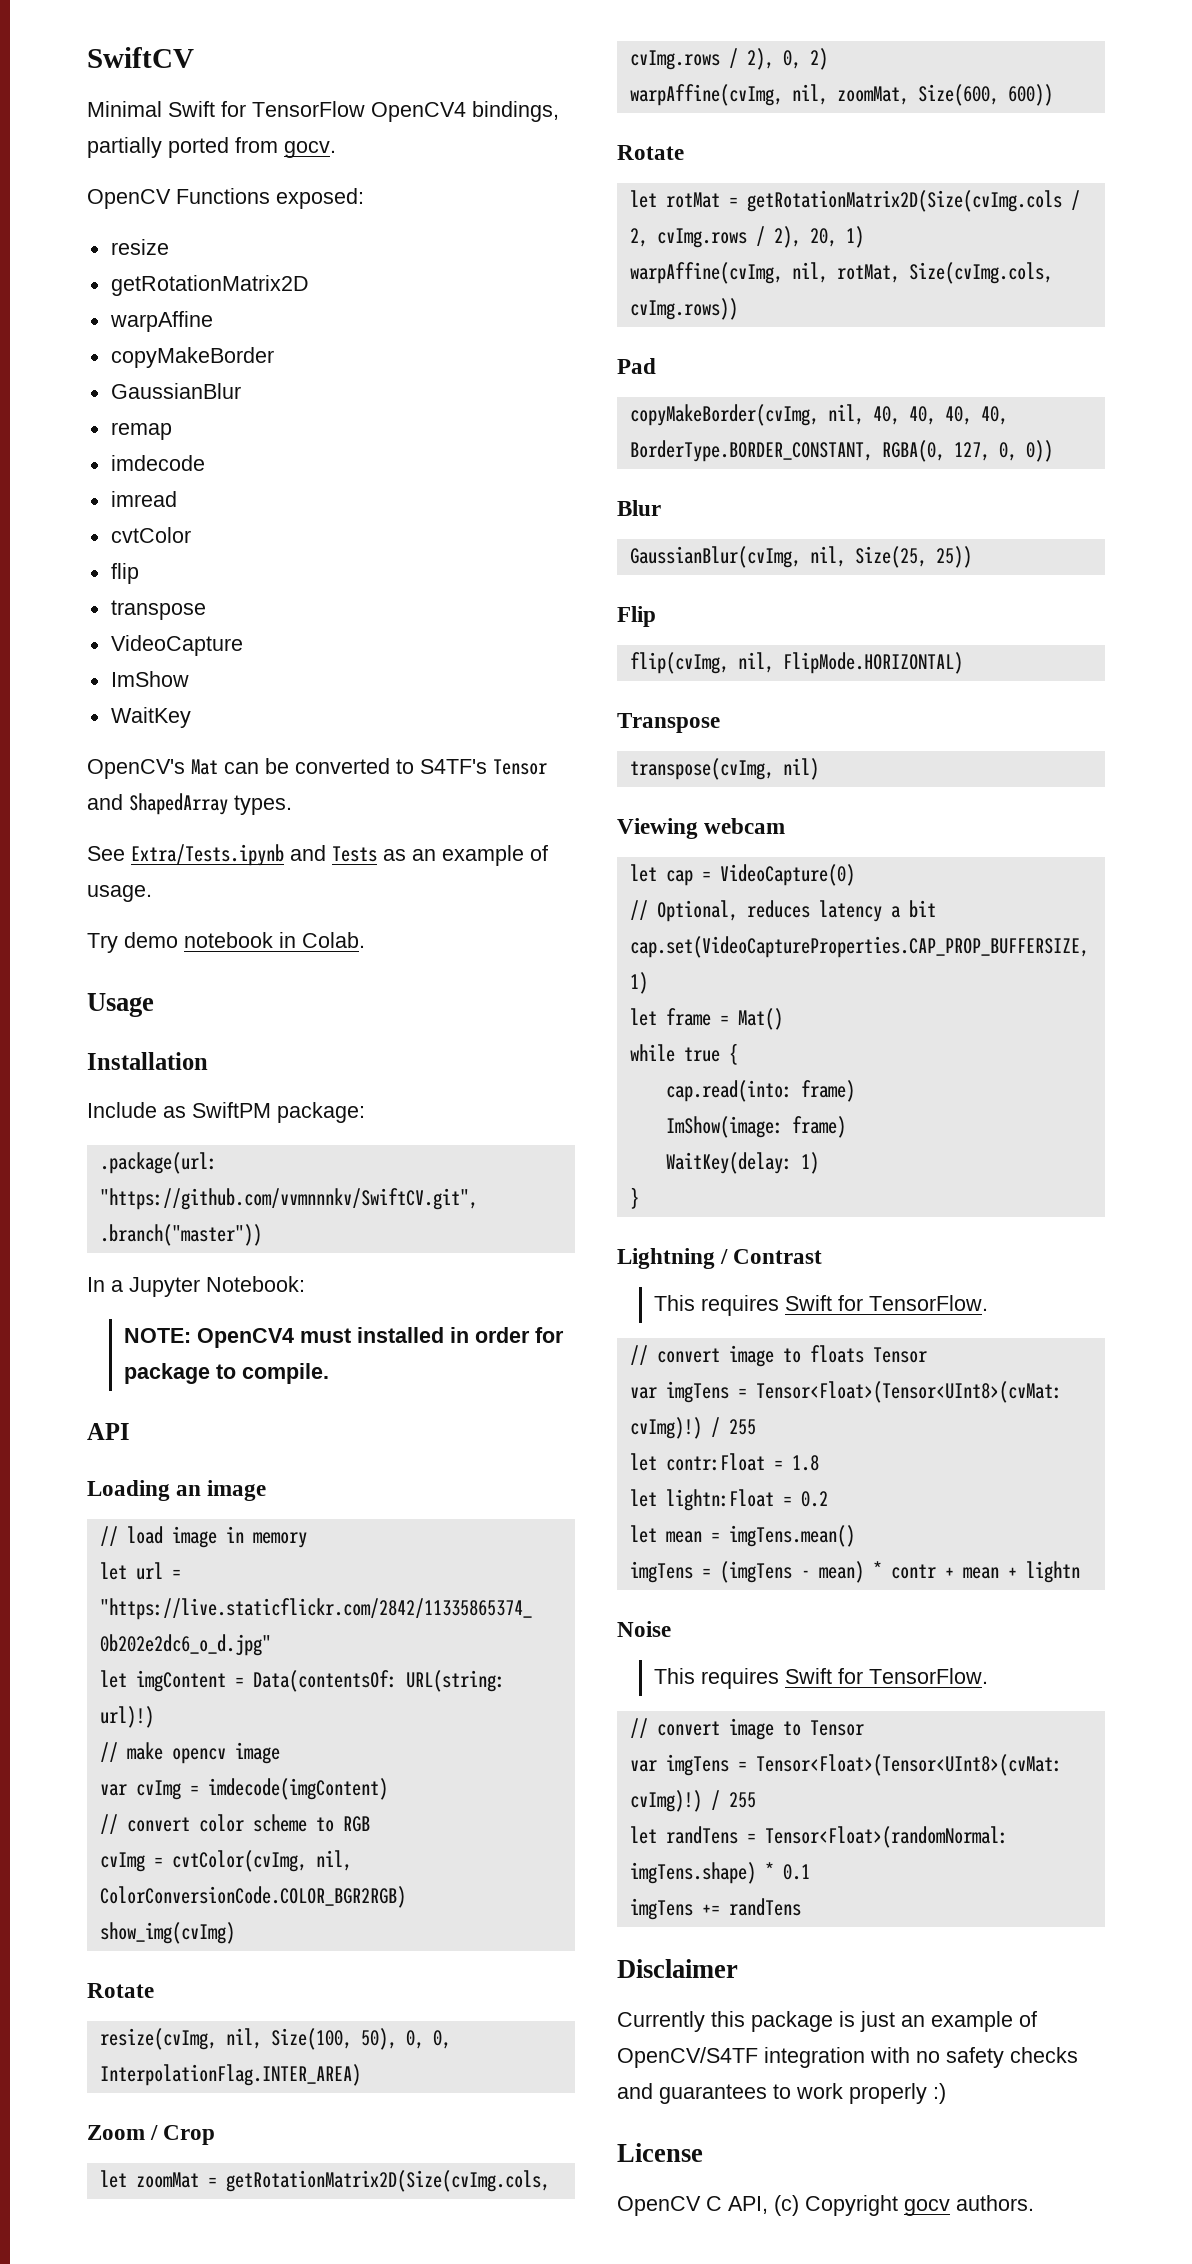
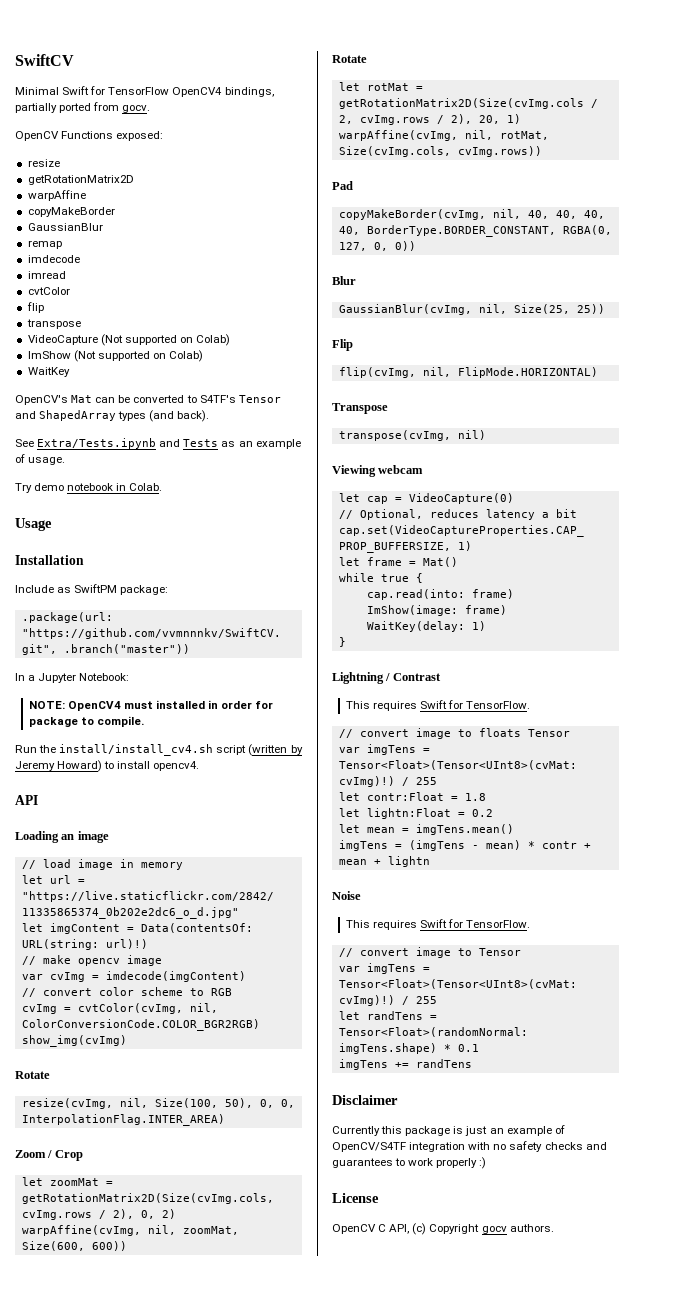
[110,671,189,687] // ImShow -> [100,334,231,346] [27,350,204,362] (Not supported on Colab) // ImShow (Not supported on Colab)
[234,795,292,815] types. -> [118,410,210,422] types (and back).
(330, 1373) none -> [15,744,303,756] [15,760,200,772] // Run the install/install_cv4.sh script (written by Jeremy Howard) to install opencv4.

